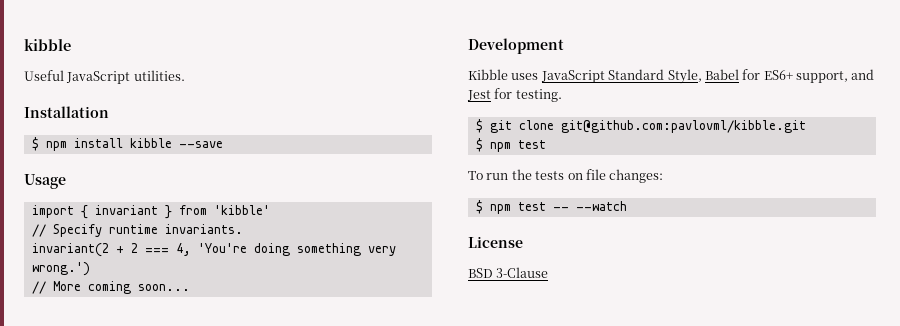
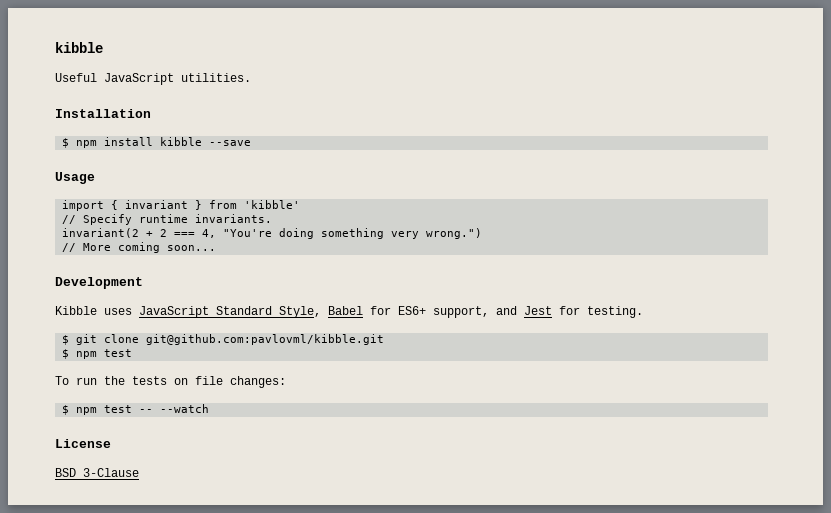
[197,243,247,253] 'You're -> [223,229,273,237] "You're
[31,262,90,276] wrong.') -> [426,228,483,239] wrong.")

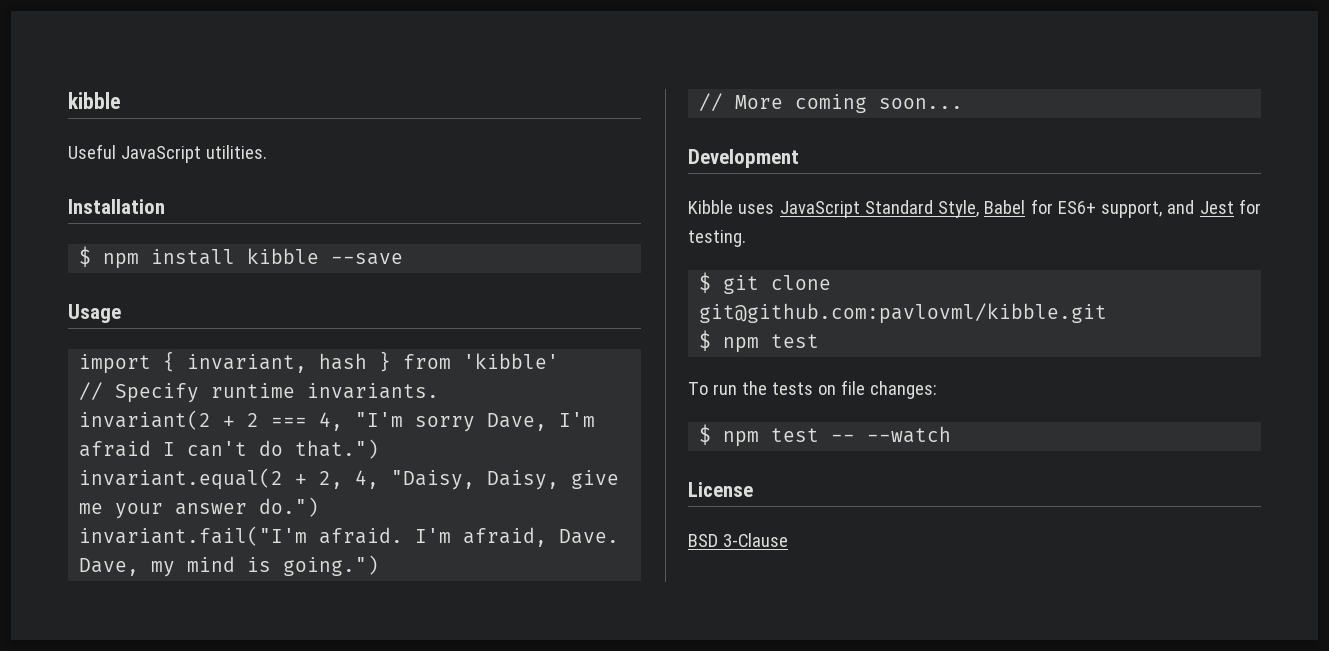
[125,200,189,209] invariant -> [187,353,368,373] invariant, hash
[223,228,483,239] "You're doing something very wrong.") -> [355,412,596,432] [79,439,380,459] [79,468,620,490] [79,497,320,519] [79,526,620,547] [79,555,380,577] "I'm sorry Dave, I'm afraid I can't do that.") // invariant.equal(2 + 2, 4, "Daisy, Daisy, give me your answer do.") // invariant.fail("I'm afraid. I'm afraid, Dave. Dave, my mind is going.")

